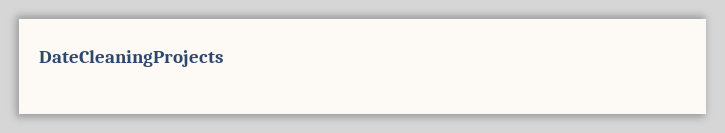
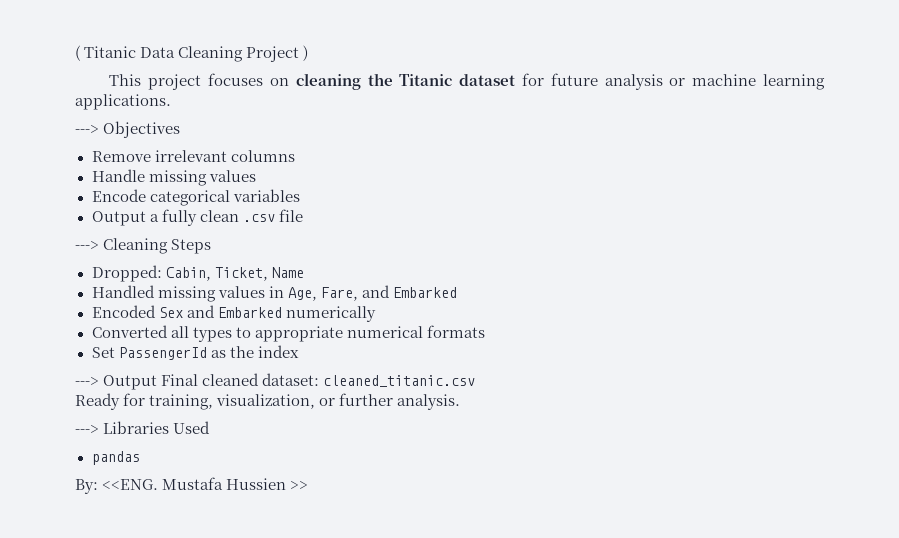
[39,50,223,67] DateCleaningProjects -> [75,45,309,62] [109,73,826,90] [75,94,171,110] [75,121,181,138] [91,150,295,162] [91,169,256,186] [91,189,300,206] [91,209,303,226] [75,238,212,254] [91,265,304,282] [91,285,457,302] [91,305,376,322] [91,325,485,342] [91,345,299,360] [75,373,476,390] [75,393,461,410] [75,421,211,434] [91,451,140,465] [75,477,309,494] ( Titanic Data Cleaning Project ) // This project focuses on cleaning the Titanic dataset for future analysis or machine learning applications. // ---> Objectives // Remove irrelevant columns // Handle missing values // Encode categorical variables // Output a fully clean .csv file // ---> Cleaning Steps // Dropped: Cabin, Ticket, Name // Handled missing values in Age, Fare, and Embarked // Encoded Sex and Embarked numerically // Converted all types to appropriate numerical formats // Set PassengerId as the index // ---> Output Final cleaned dataset: cleaned_titanic.csv // Ready for training, visualization, or further analysis. // ---> Libraries Used // pandas // By: <<ENG. Mustafa Hussien >>

